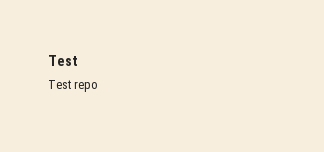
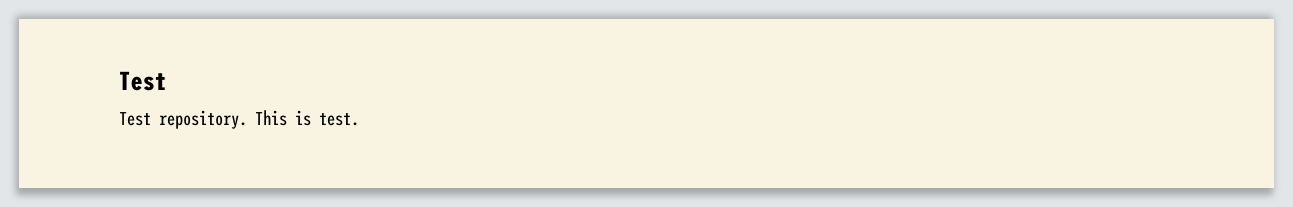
[74,81,99,92] repo -> [159,110,359,129] repository. This is test.

